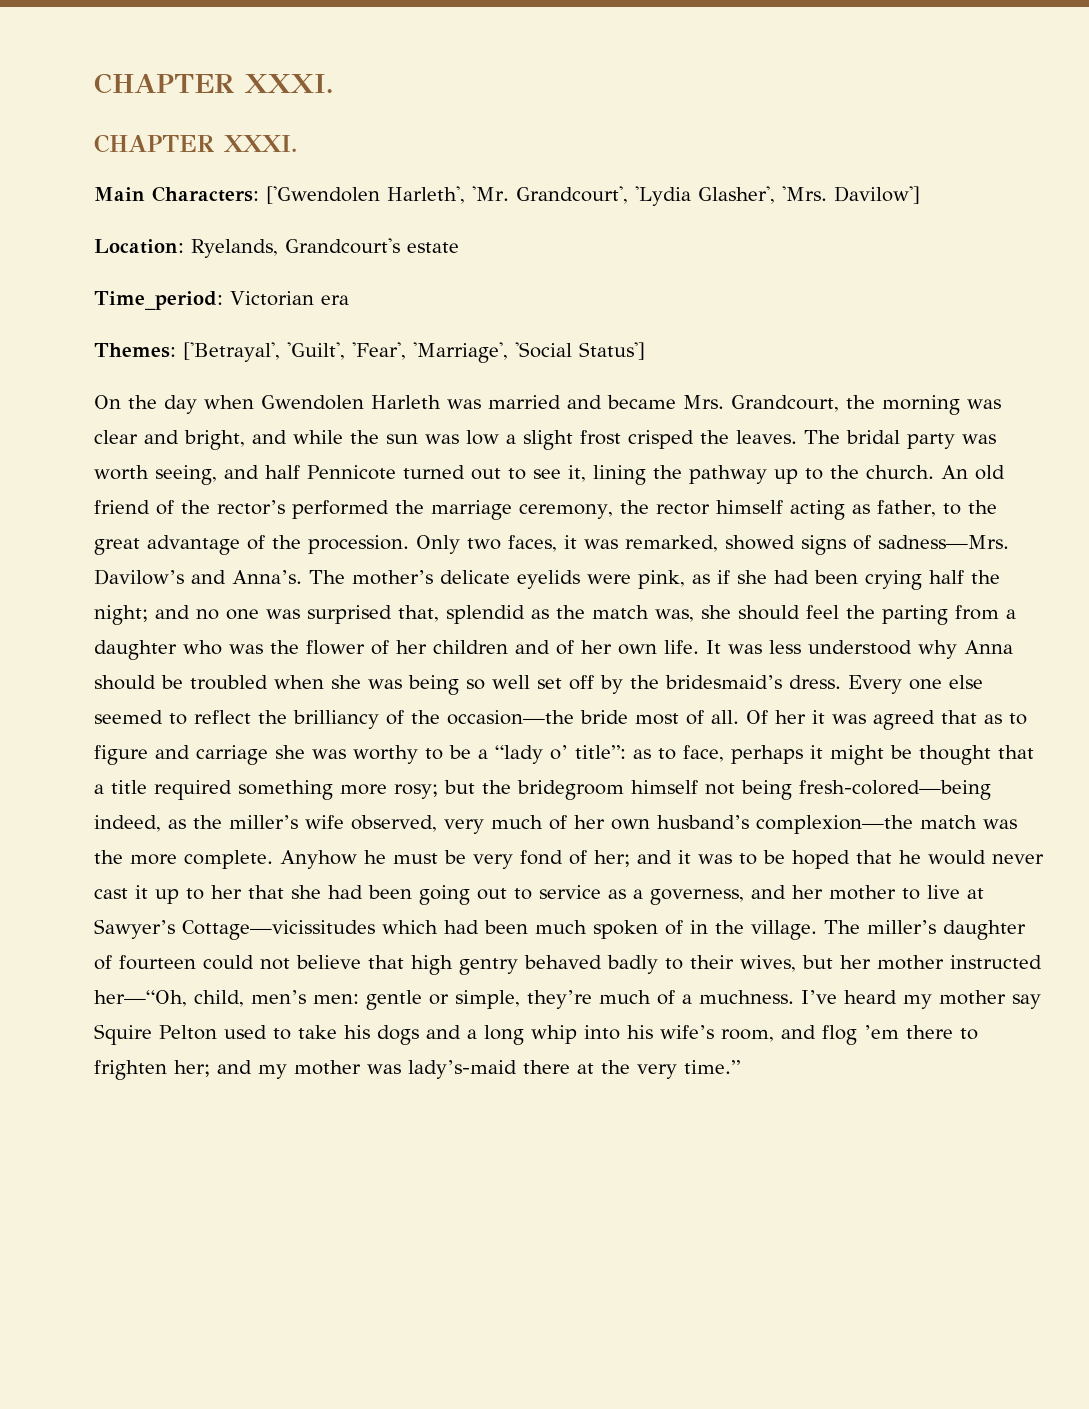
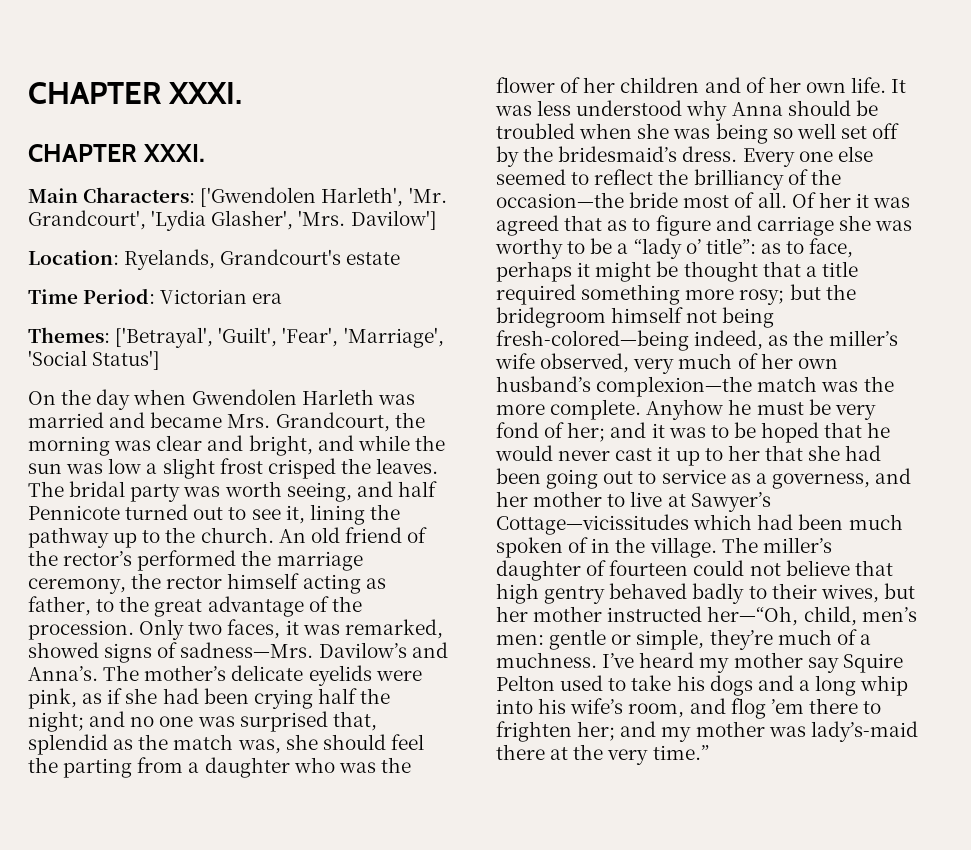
[94,291,223,310] Time_period: -> [28,288,156,304] Time Period:

